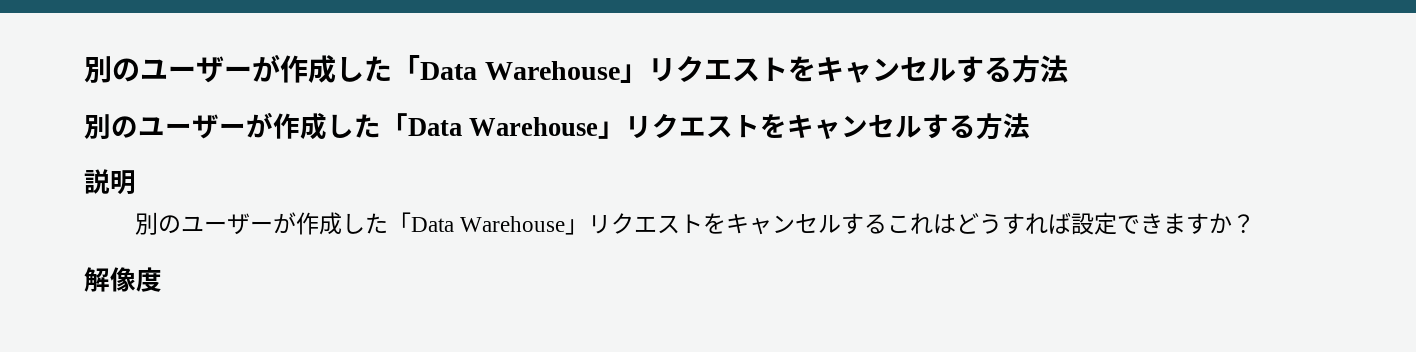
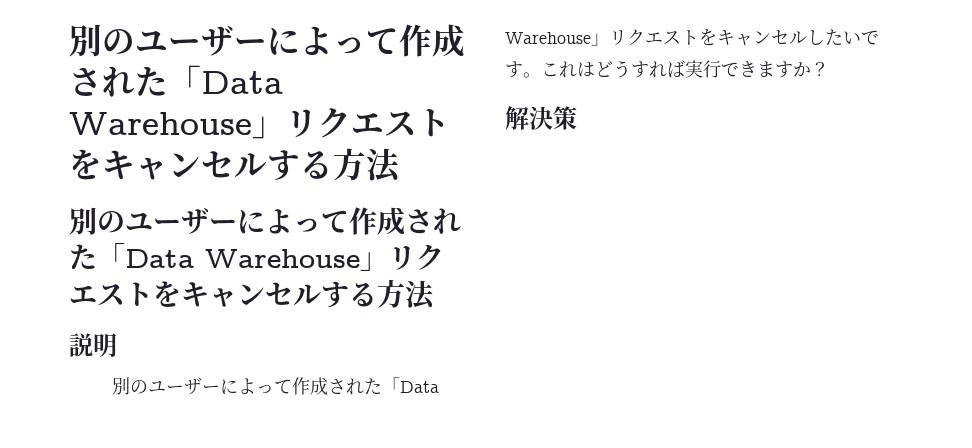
[84,54,364,83] 別のユーザーが作成し -> [69,24,465,57] [69,66,135,97] 別のユーザーによって作成され
[246,112,354,140] が作成し -> [237,207,461,235] によって作成され
[272,212,887,235] が作成した「Data Warehouse」リクエストをキャンセルする -> [219,377,439,395] [505,28,879,46] [505,61,541,78] によって作成された「Data Warehouse」リクエストをキャンセルしたいです。
[1070,212,1117,235] 設定 -> [685,60,721,78] 実行
[110,267,162,292] 像度 -> [529,106,577,130] 決策

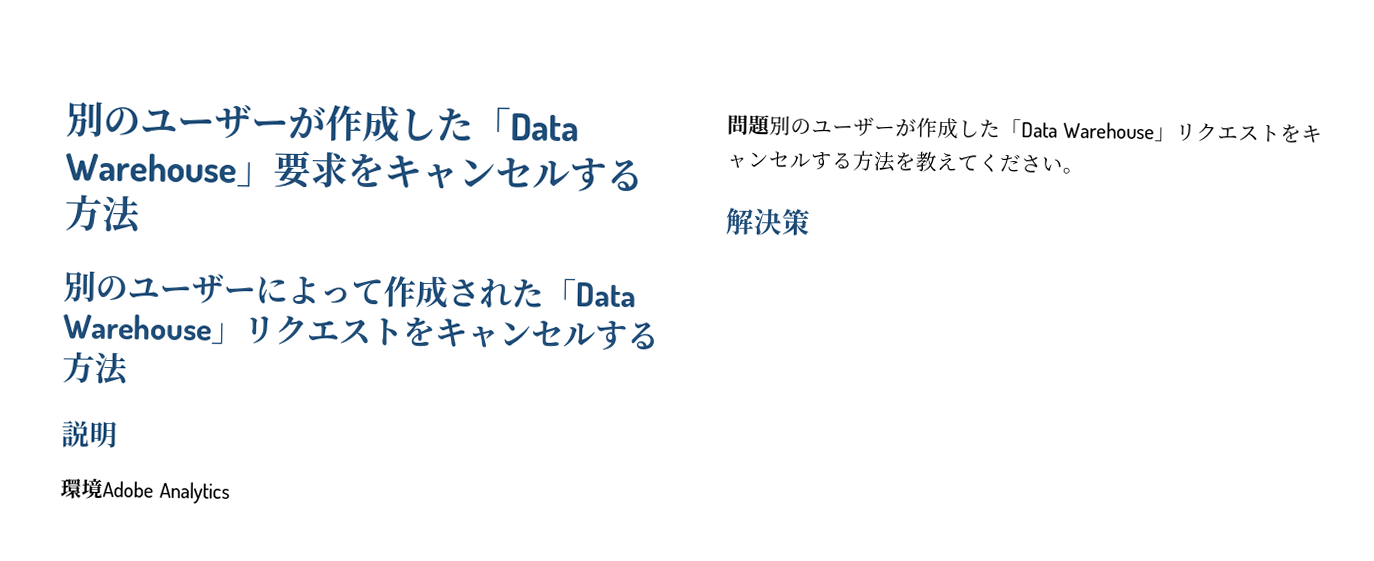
[69,24,465,57] [69,65,283,97] [69,108,450,139] 別のユーザーによって作成された「Data Warehouse」リクエスト -> [66,101,579,143] [65,150,348,191] 別のユーザーが作成した「Data Warehouse」要求
[111,377,439,395] [505,28,879,46] [505,60,829,78] 別のユーザーによって作成された「Data Warehouse」リクエストをキャンセルしたいです。これはどうすれば実行できますか？ -> [60,478,230,504] [727,114,1323,143] [726,150,1084,175] 環境Adobe Analytics // 問題別のユーザーが作成した「Data Warehouse」リクエストをキャンセルする方法を教えてください。

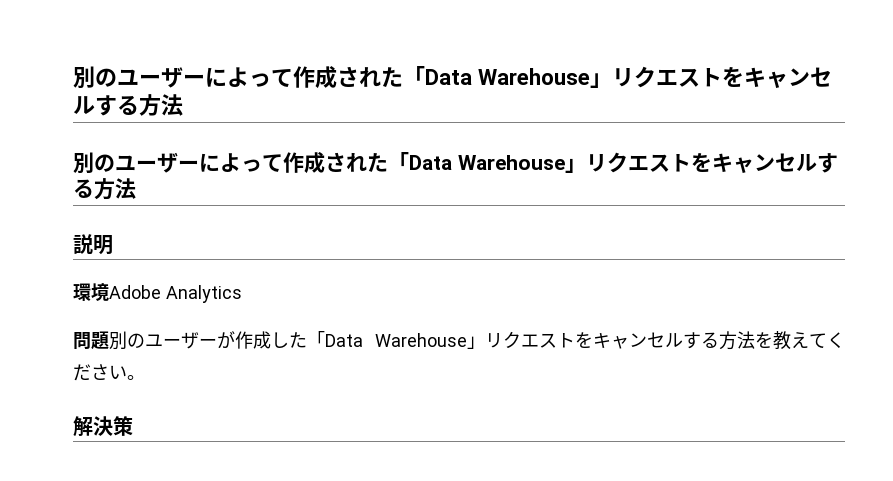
[66,101,579,143] [65,150,348,191] 別のユーザーが作成した「Data Warehouse」要求 -> [73,66,722,89] 別のユーザーによって作成された「Data Warehouse」リクエスト

